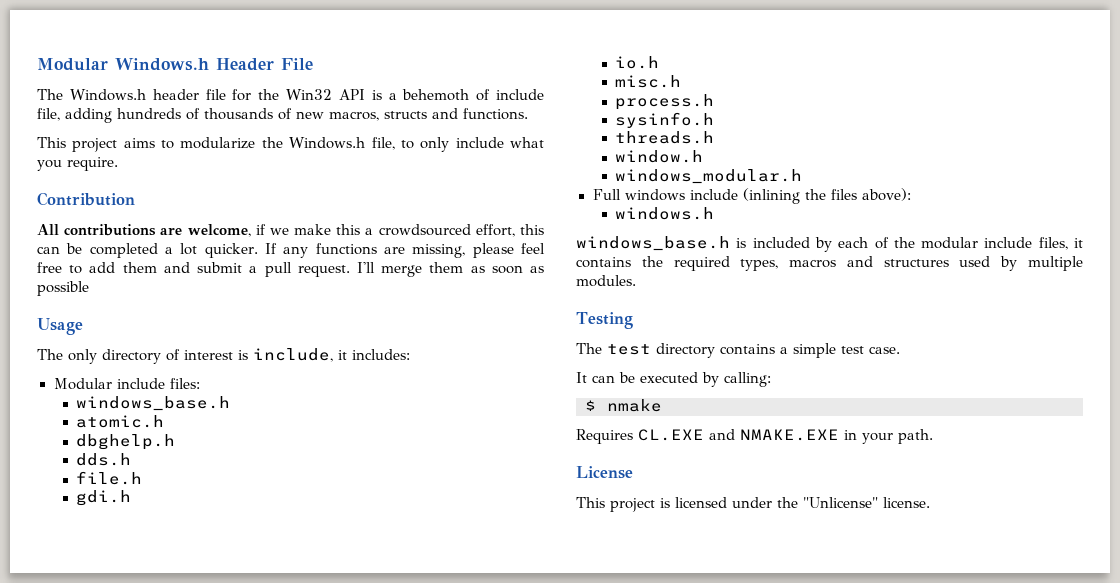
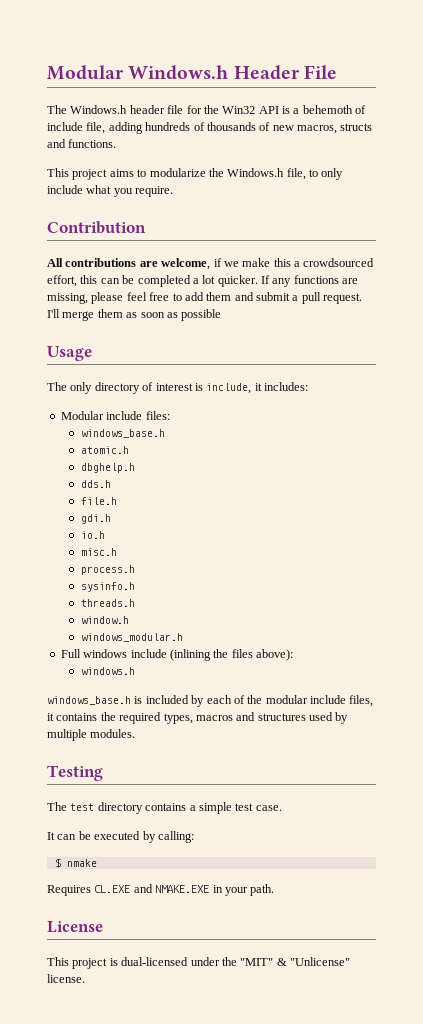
[675,497,727,508] licensed -> [121,957,189,966] dual-licensed
(798, 502) none -> [240,958,287,966] "MIT" &

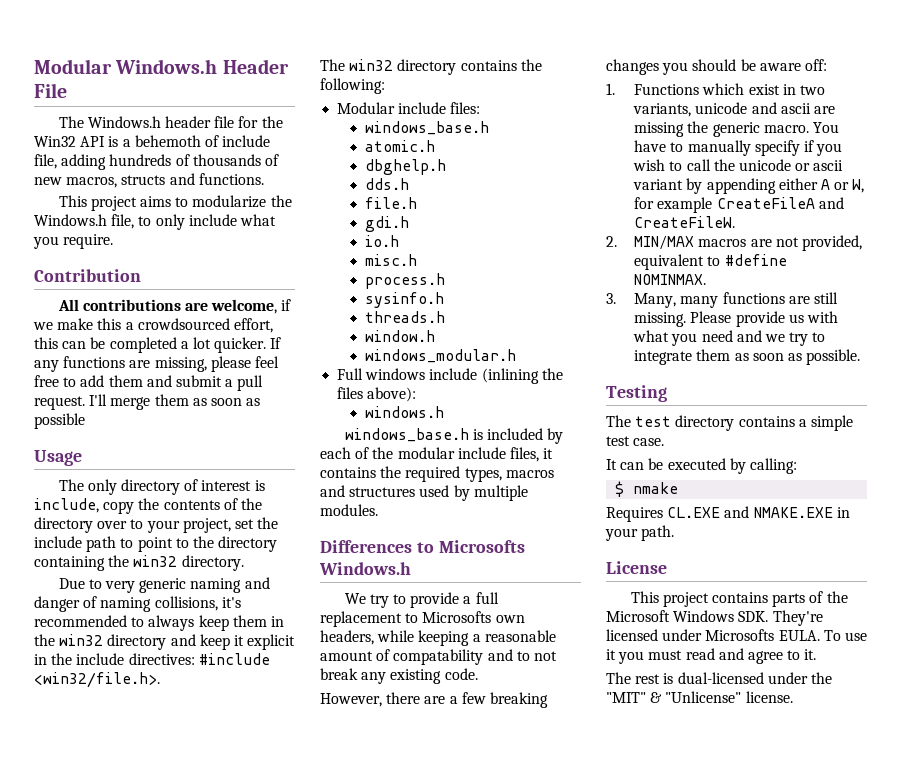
[254,382,308,391] it includes: -> [103,498,262,514] [34,517,279,533] [34,536,278,552] [34,555,244,571] [58,577,270,593] [34,596,241,612] [34,615,284,631] [34,634,296,650] [34,653,270,665] [34,672,160,688] [320,59,542,75] [320,78,385,94] copy the contents of the directory over to your project, set the include path to point to the directory containing the win32 directory. // Due to very generic naming and danger of naming collisions, it's recommended to always keep them in the win32 directory and keep it explicit in the include directives: #include <win32/file.h>. // The win32 directory contains the following:
(136, 733) none -> [320,540,525,553] [319,562,411,575] [344,592,499,608] [320,611,525,627] [320,630,556,646] [320,649,557,665] [320,668,478,684] [320,692,548,708] [606,59,827,75] [606,83,825,95] [633,102,835,117] [634,121,839,137] [634,140,843,156] [633,159,844,171] [633,178,865,194] [634,197,844,213] [634,216,736,228] [606,235,862,251] [634,254,787,270] [634,274,707,285] [606,292,838,308] [634,311,838,327] [633,330,826,346] [634,349,861,365] // Differences to Microsofts Windows.h // We try to provide a full replacement to Microsofts own headers, while keeping a reasonable amount of compatability and to not break any existing code. // However, there are a few breaking changes you should be aware off: // 1. Functions which exist in two variants, unicode and ascii are missing the generic macro. You have to manually specify if you wish to call the unicode or ascii variant by appending either A or W, for example CreateFileA and CreateFileW. // 2. MIN/MAX macros are not provided, equivalent to #define NOMINMAX. // 3. Many, many functions are still missing. Please provide us with what you need and we try to integrate them as soon as possible.
(108, 963) none -> [712,591,848,607] [606,610,823,626] [606,629,867,641] [606,648,817,664] [606,672,661,684] contains parts of the Microsoft Windows SDK. They're licensed under Microsofts EULA. To use it you must read and agree to it. // The rest

